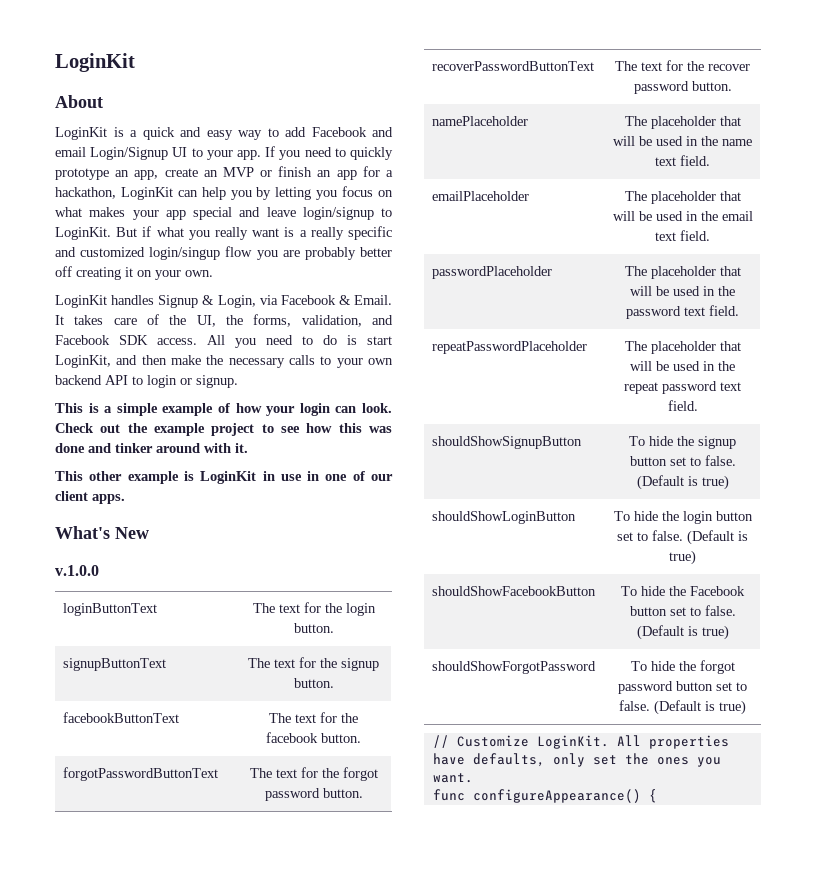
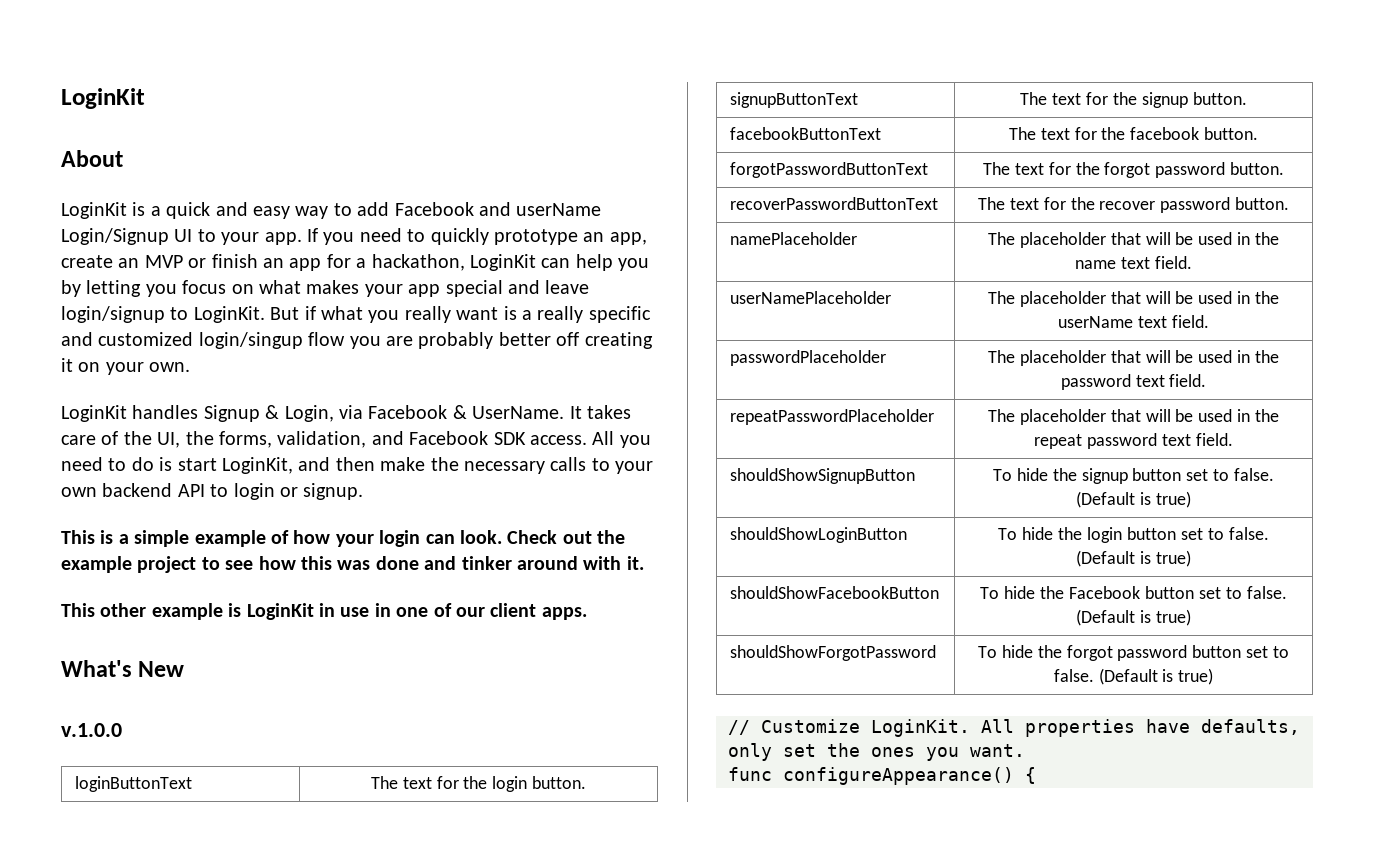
[55,147,86,157] email -> [516,203,602,216] userName
[354,295,392,305] Email. -> [472,406,565,419] UserName.
[432,191,530,201] [624,191,741,204] [612,211,753,221] emailPlaceholder | The placeholder that will be used in the email -> [730,291,892,304] [987,291,1280,307] [1058,316,1134,328] userNamePlaceholder | The placeholder that will be used in the userName

